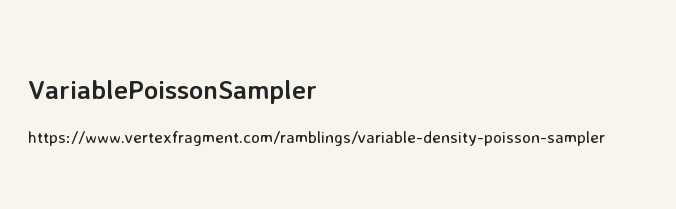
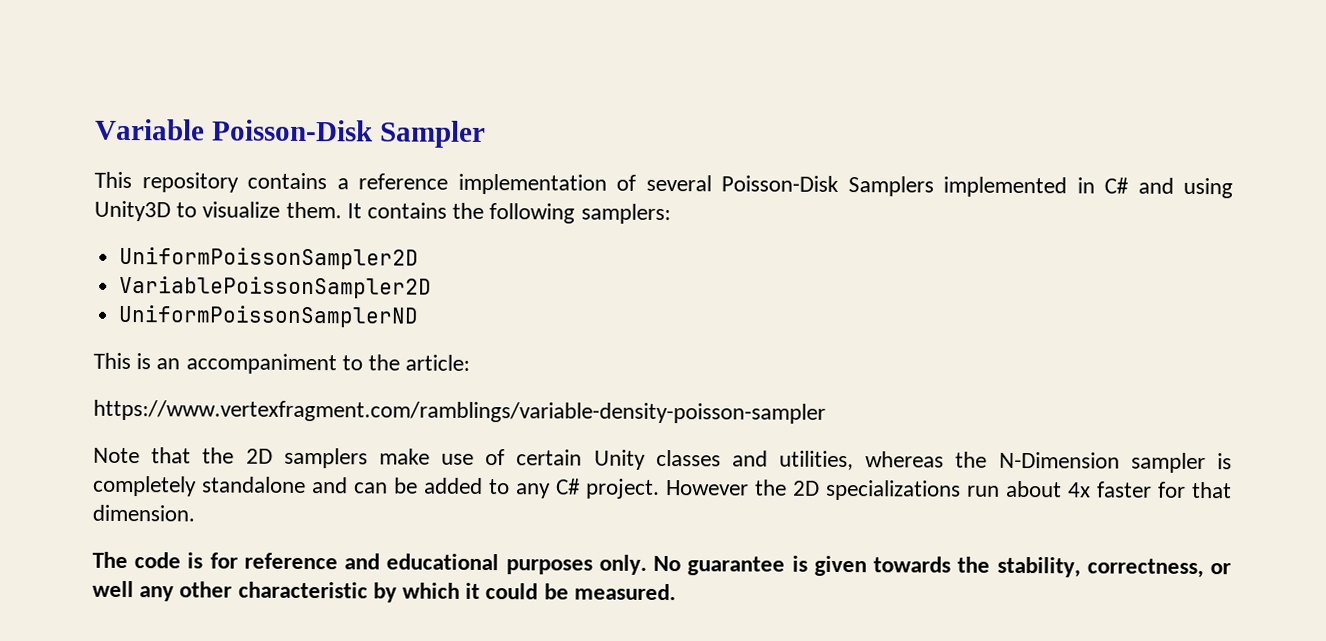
[28,80,317,104] [28,131,605,146] VariablePoissonSampler // https://www.vertexfragment.com/ramblings/variable-density-poisson-sampler -> [95,118,486,149] [94,171,1233,199] [94,200,671,225] [119,246,420,270] [119,275,433,299] [118,304,420,328] [93,352,471,375] [93,399,826,424] [93,447,1232,474] [93,475,1232,501] [92,504,195,522] [92,551,1232,579] [92,580,676,603] Variable Poisson-Disk Sampler // This repository contains a reference implementation of several Poisson-Disk Samplers implemented in C# and using Unity3D to visualize them. It contains the following samplers: // UniformPoissonSampler2D // VariablePoissonSampler2D // UniformPoissonSamplerND // This is an accompaniment to the article: // https://www.vertexfragment.com/ramblings/variable-density-poisson-sampler // Note that the 2D samplers make use of certain Unity classes and utilities, whereas the N-Dimension sampler is completely standalone and can be added to any C# project. However the 2D specializations run about 4x faster for that dimension. // The code is for reference and educational purposes only. No guarantee is given towards the stability, correctness, or well any other characteristic by which it could be measured.

